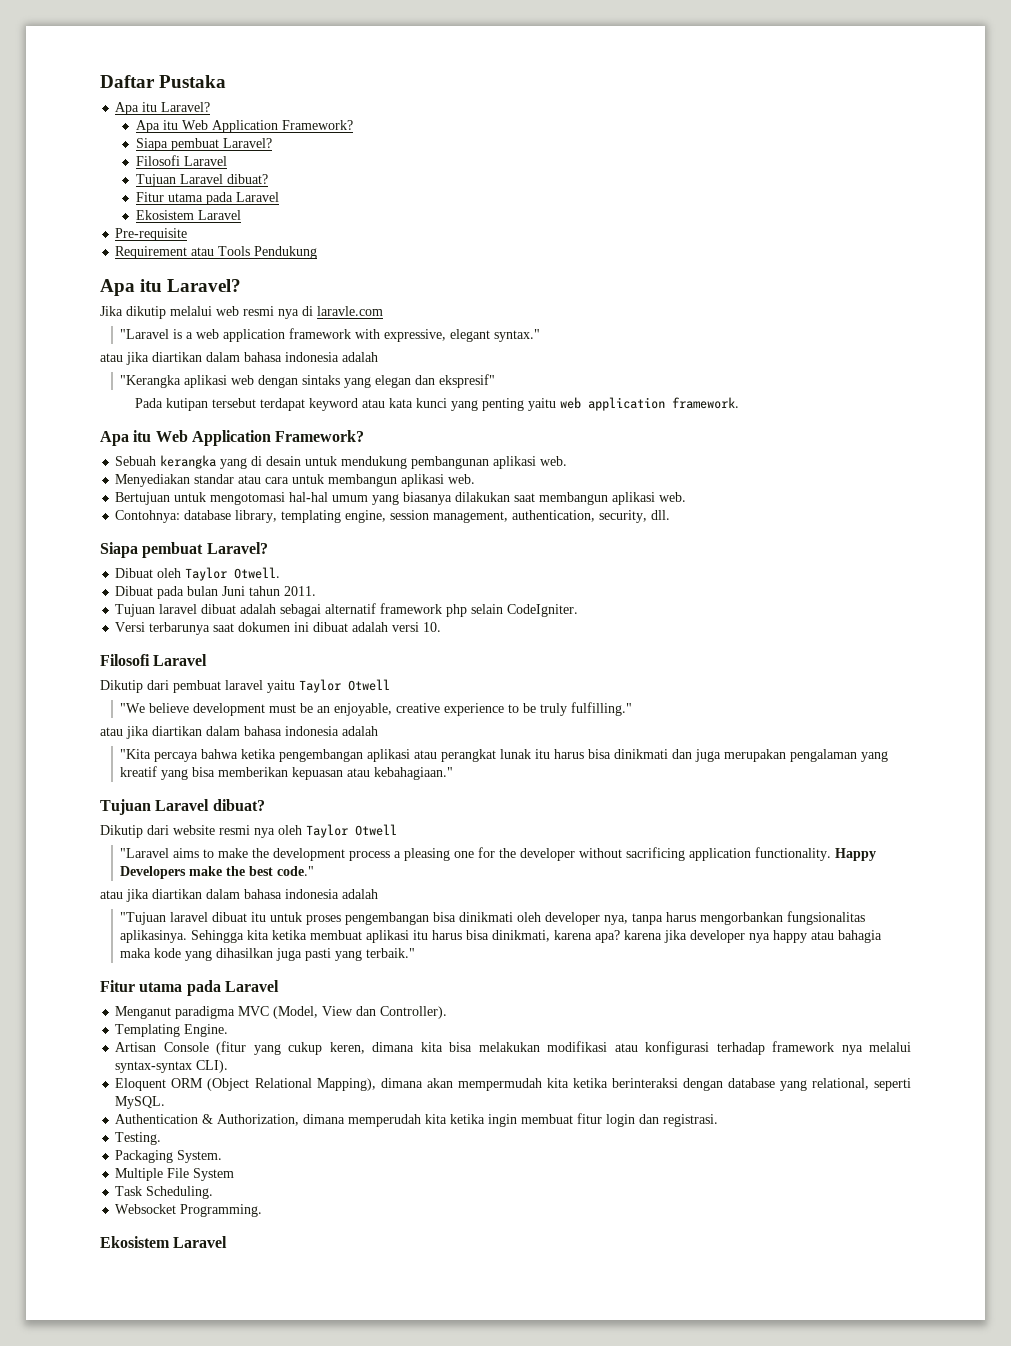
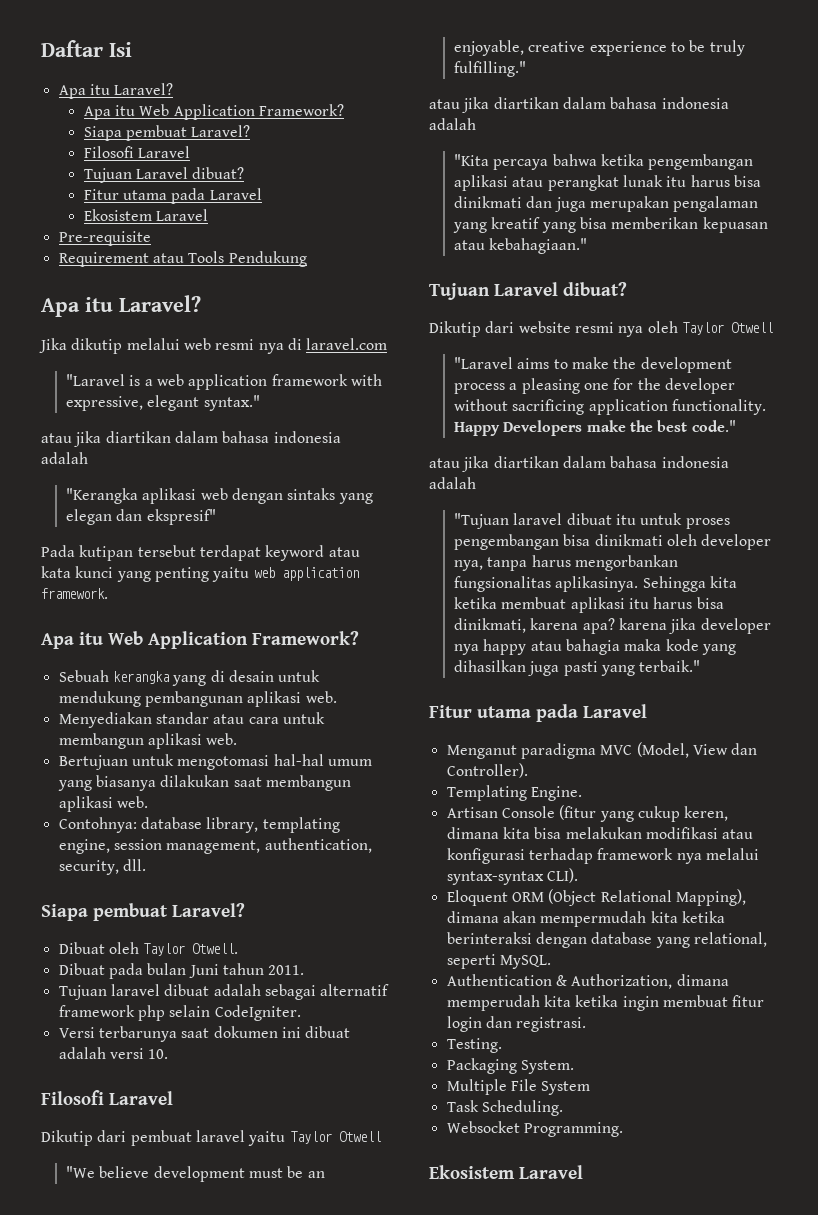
[159,75,227,88] Pustaka -> [109,42,132,57] Isi
[317,306,383,316] laravle.com -> [306,338,388,350] laravel.com

